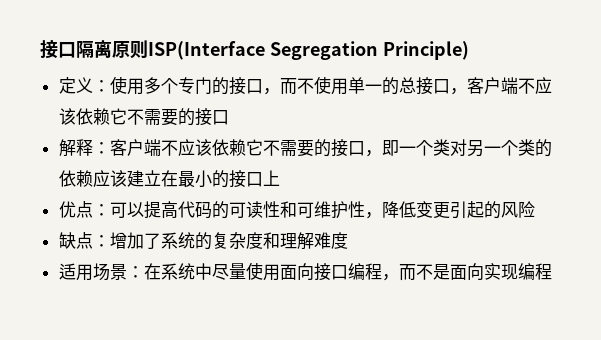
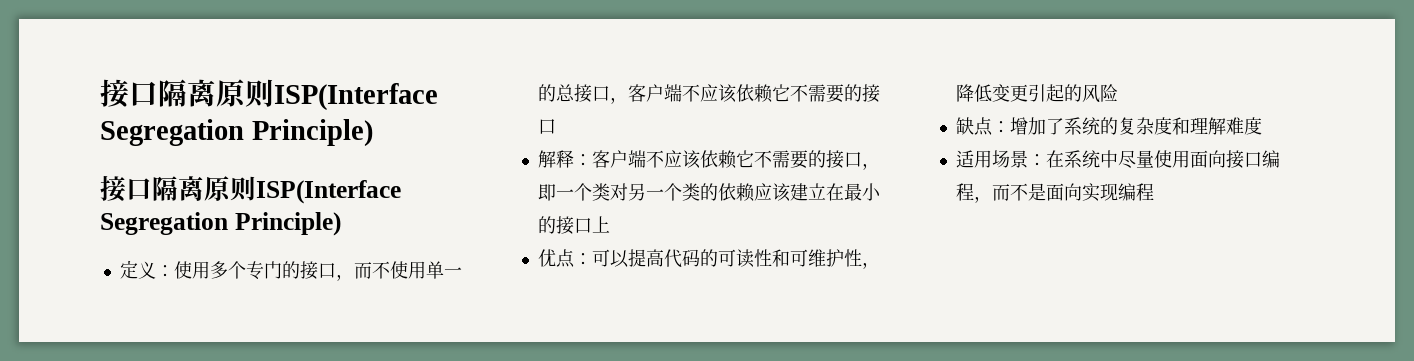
[40,40,469,60] 接口隔离原则ISP(Interface Segregation Principle) -> [100,79,438,111] [100,119,373,147] [100,176,401,204] [100,212,341,236] 接口隔离原则ISP(Interface Segregation Principle) // 接口隔离原则ISP(Interface Segregation Principle)

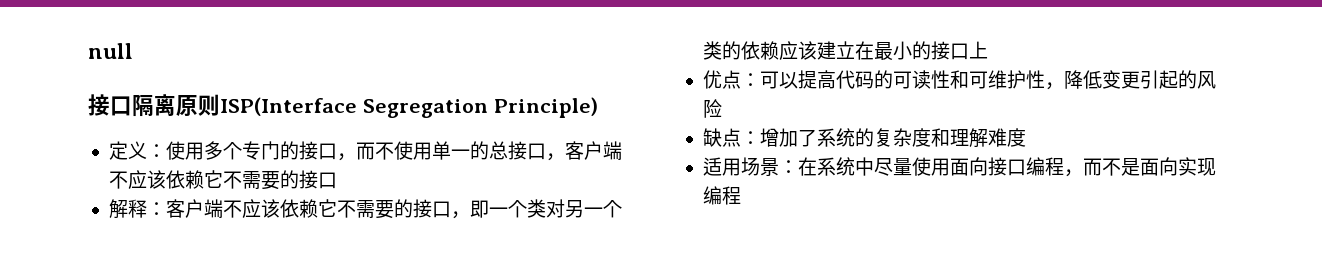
[100,79,438,111] [100,119,373,147] 接口隔离原则ISP(Interface Segregation Principle) -> [88,43,133,59] null

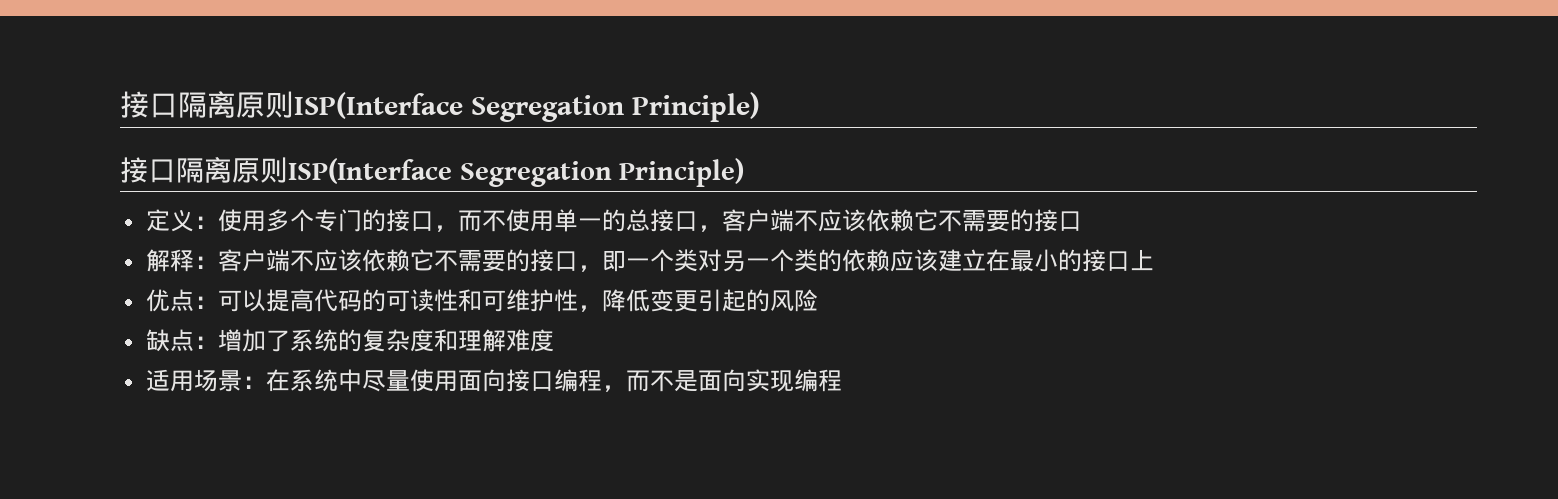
[88,43,133,59] null -> [120,91,760,122] 接口隔离原则ISP(Interface Segregation Principle)

